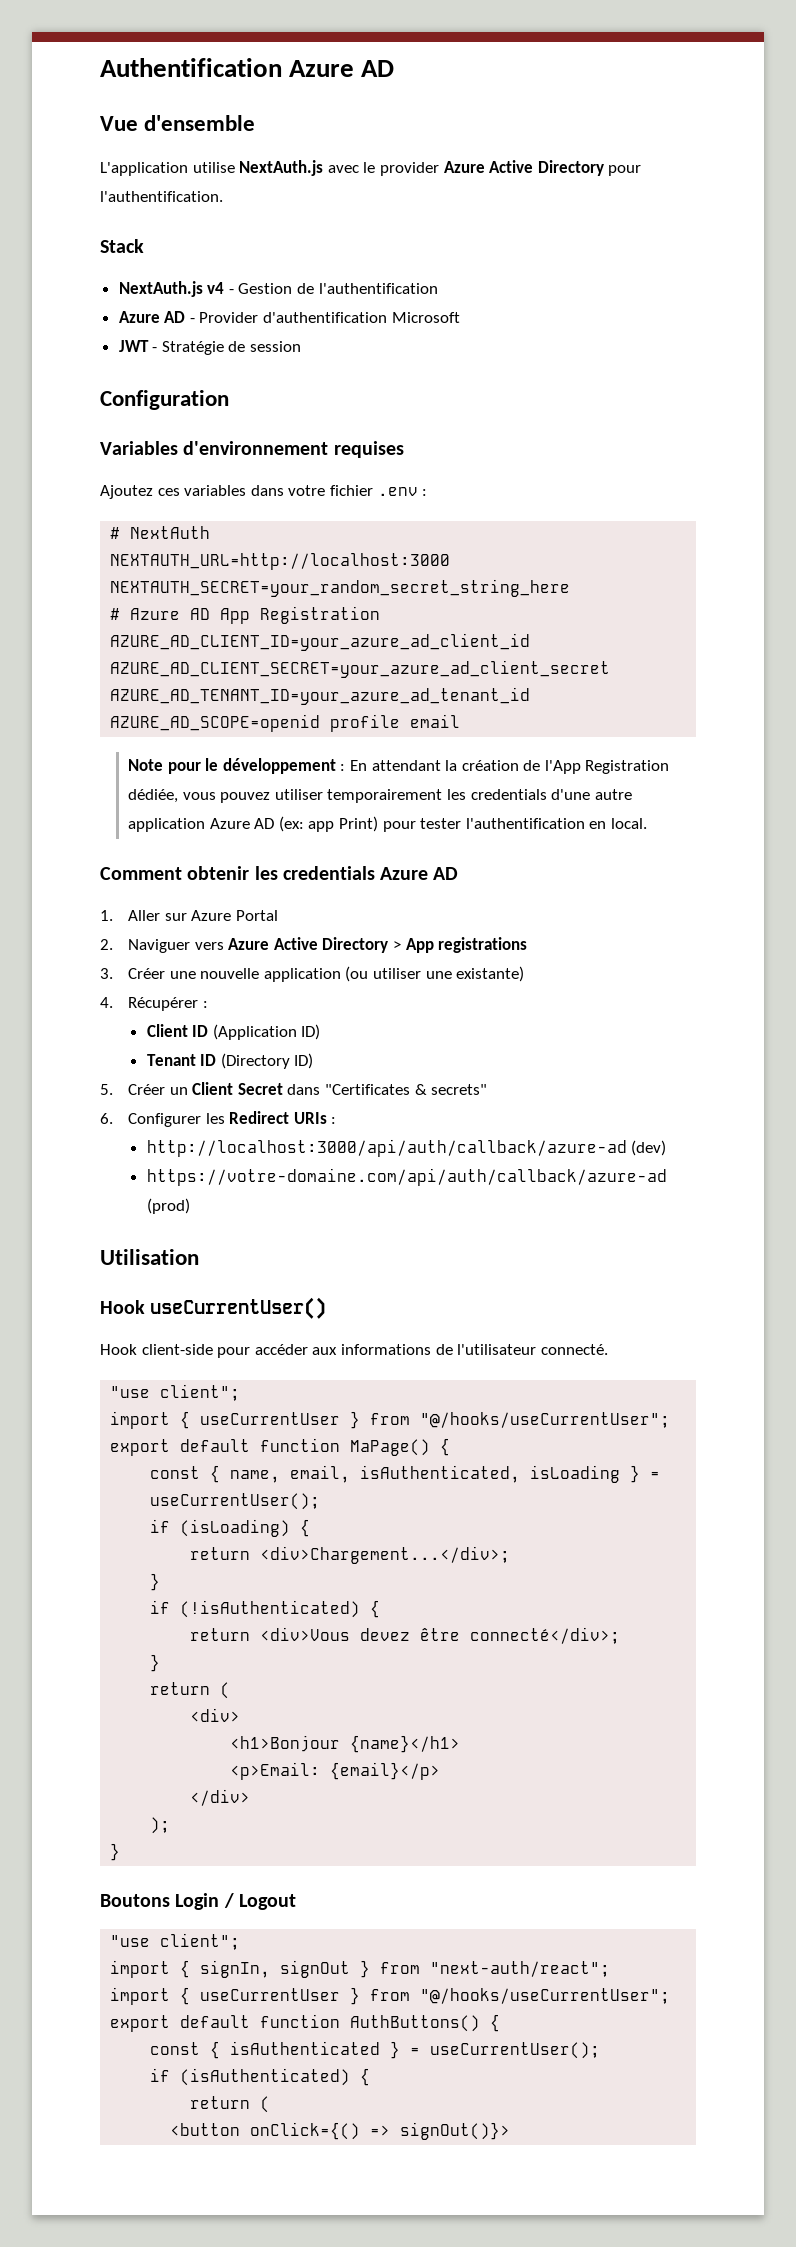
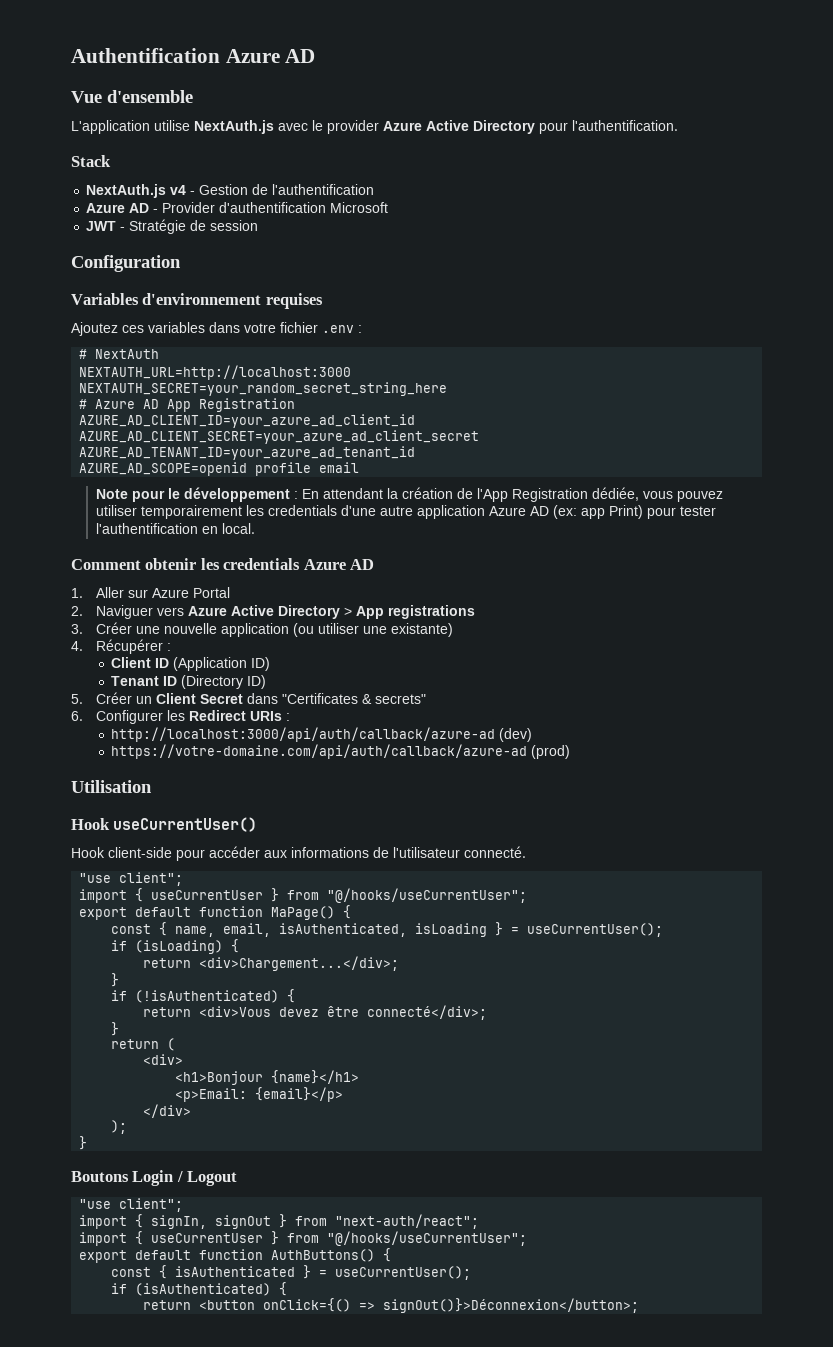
[260,2096,271,2113] ( // -> (192, 1305) none
[400,2122,511,2140] signOut()}> -> [383,1298,640,1313] signOut()}>Déconnexion</button>;

